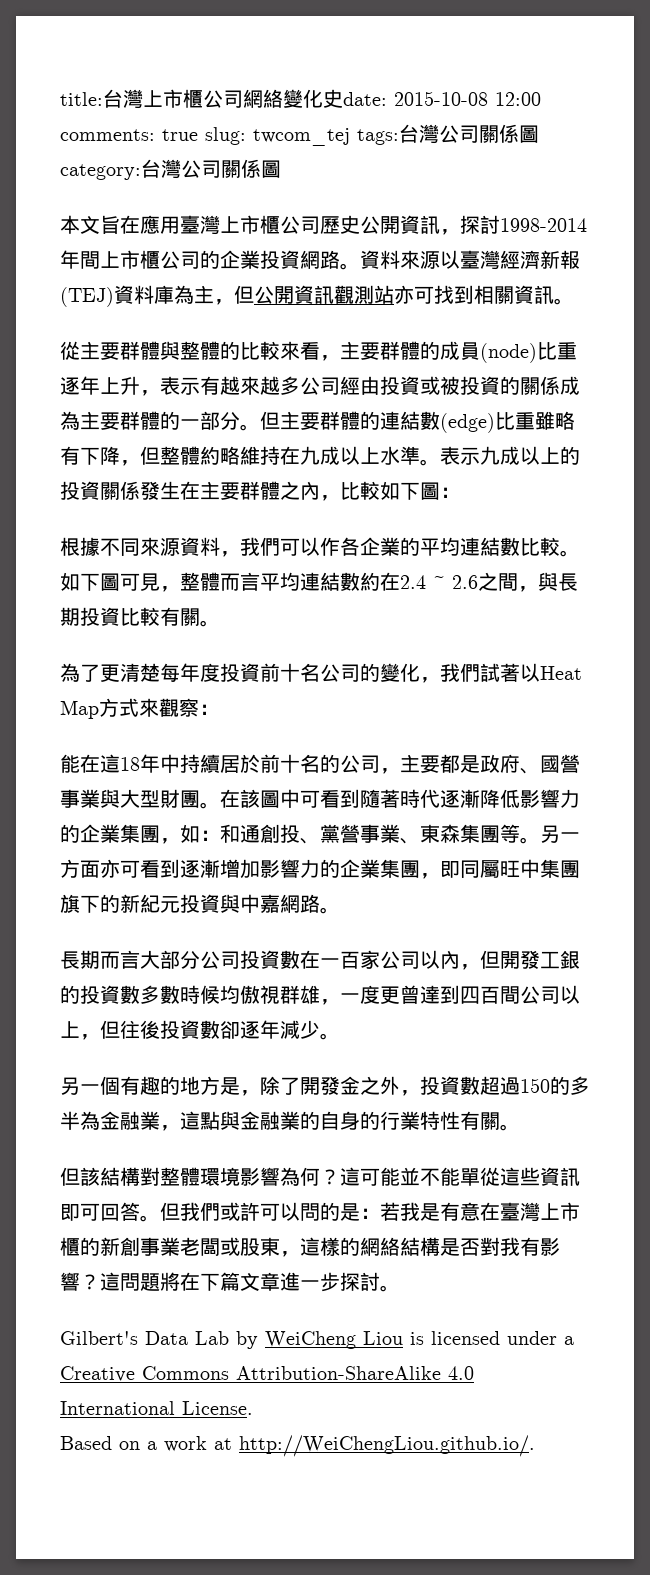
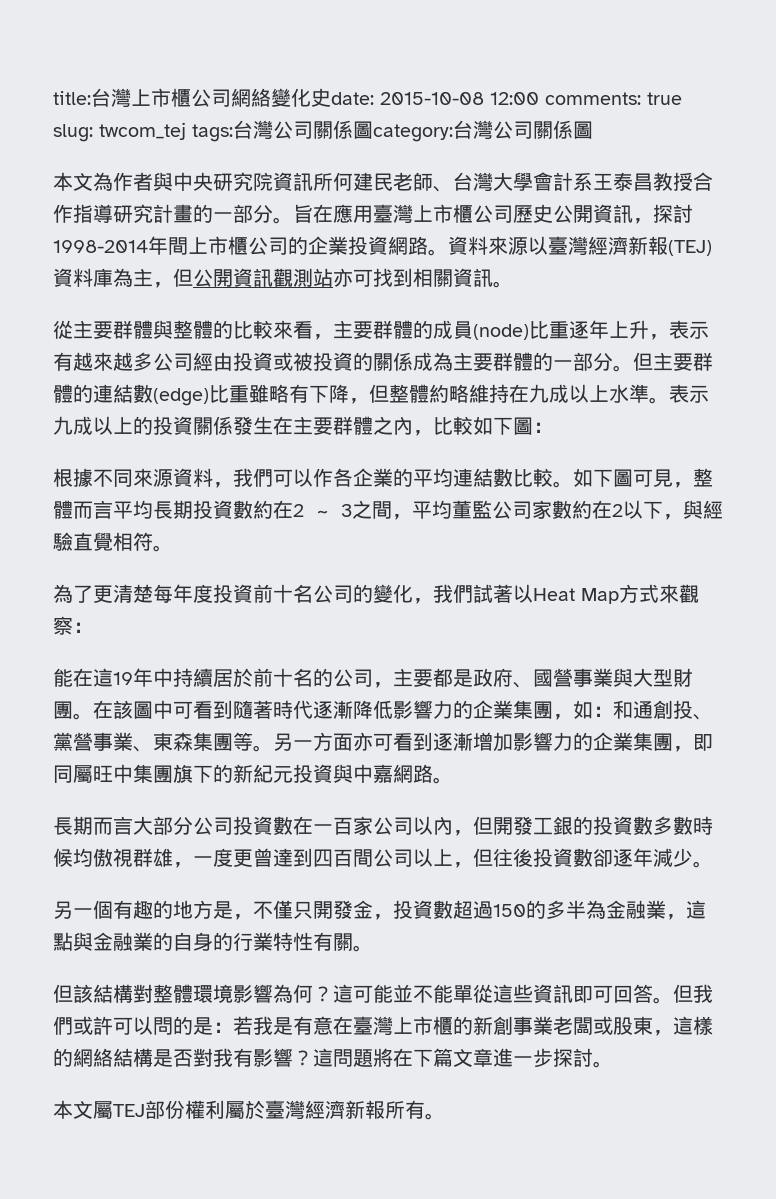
(100, 224) none -> [93,172,713,192] [53,204,293,224] 為作者與中央研究院資訊所何建民老師、台灣大學會計系王泰昌教授合作指導研究計畫的一部分。
[300,572,578,592] [60,607,200,626] 連結數約在2.4 ~ 2.6之間，與長期投資比較有關 -> [153,500,723,520] [53,532,153,551] 長期投資數約在2 ~ 3之間，平均董監公司家數約在2以下，與經驗直覺相符
[120,757,140,771] 18 -> [113,672,133,685] 19
[260,1076,400,1095] 除了開發金之外 -> [253,900,373,919] 不僅只開發金
[60,1331,574,1349] [60,1366,474,1382] [60,1401,253,1415] [60,1435,535,1457] Gilbert's Data Lab by WeiCheng Liou is licensed under a Creative Commons Attribution-ShareAlike 4.0 International License. // Based on a work at http://WeiChengLiou.github.io/. -> [53,1100,445,1120] 本文屬TEJ部份權利屬於臺灣經濟新報所有。

